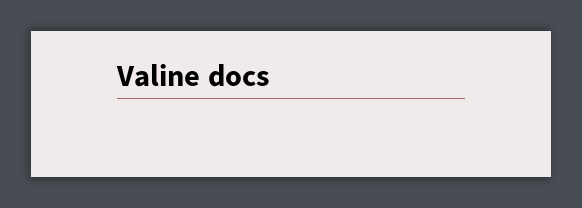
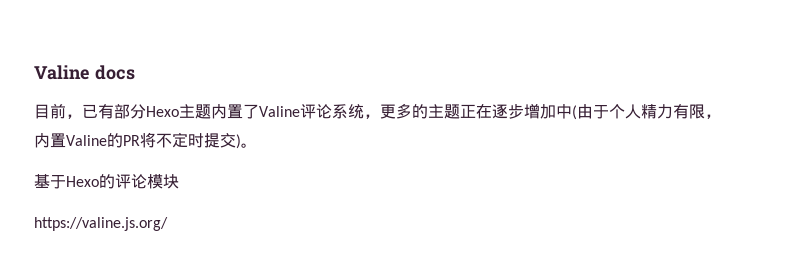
(271, 75) none -> [34,103,721,120] [34,132,257,149] [34,174,179,189] [34,217,168,231] // 目前，已有部分Hexo主题内置了Valine评论系统，更多的主题正在逐步增加中(由于个人精力有限，内置Valine的PR将不定时提交)。 // 基于Hexo的评论模块 // https://valine.js.org/

